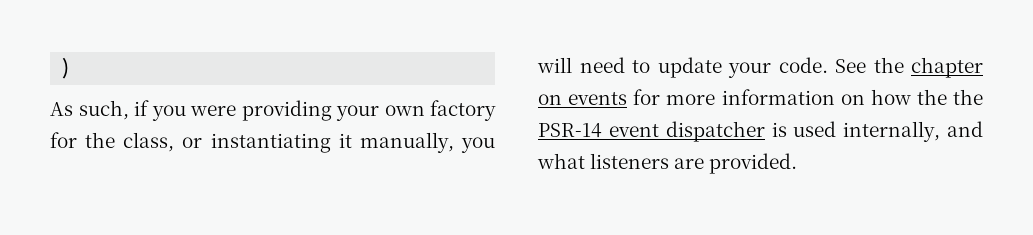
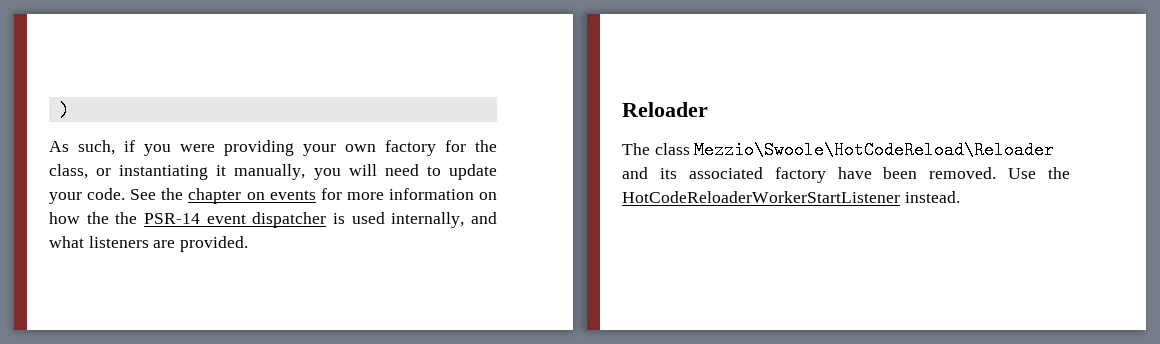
(798, 163) none -> [622,102,708,117] [622,141,1055,159] [622,167,1070,183] [622,191,960,203] // Reloader // The class Mezzio\Swoole\HotCodeReload\Reloader and its associated factory have been removed. Use the HotCodeReloaderWorkerStartListener instead.

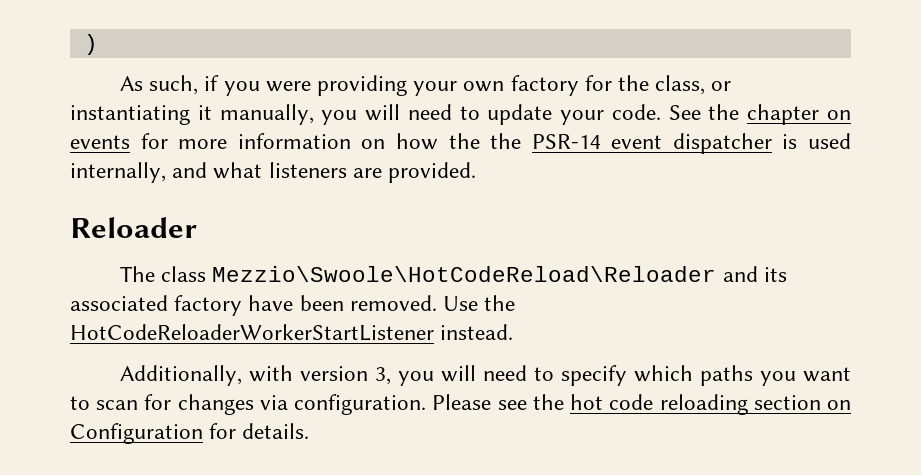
(960, 197) none -> [119,365,851,386] [70,394,852,415] [70,423,310,444] // Additionally, with version 3, you will need to specify which paths you want to scan for changes via configuration. Please see the hot code reloading section on Configuration for details.

